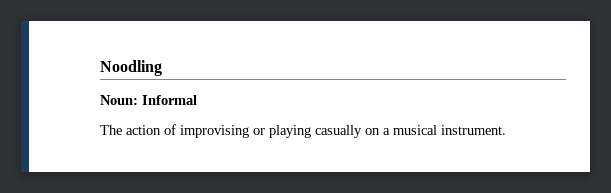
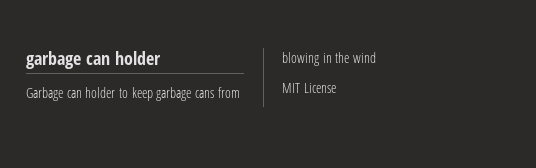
[100,60,162,76] [100,95,197,105] [100,124,506,138] Noodling // Noun: Informal // The action of improvising or playing casually on a musical instrument. -> [26,51,161,69] [26,87,240,101] [282,52,376,66] [282,83,336,93] garbage can holder // Garbage can holder to keep garbage cans from blowing in the wind // MIT License

